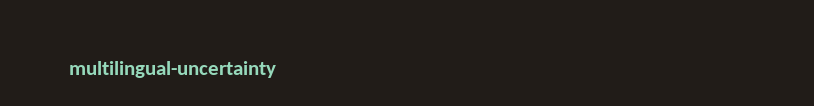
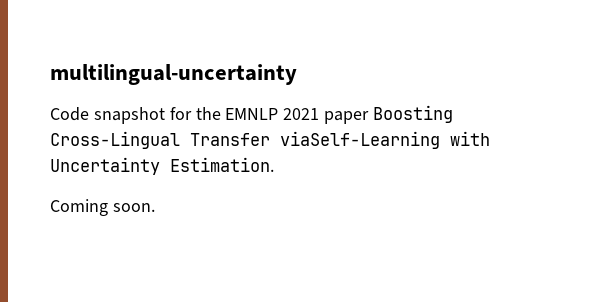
(276, 69) none -> [50,105,454,124] [50,131,490,149] [50,157,274,175] [50,199,155,216] // Code snapshot for the EMNLP 2021 paper Boosting Cross-Lingual Transfer viaSelf-Learning with Uncertainty Estimation. // Coming soon.

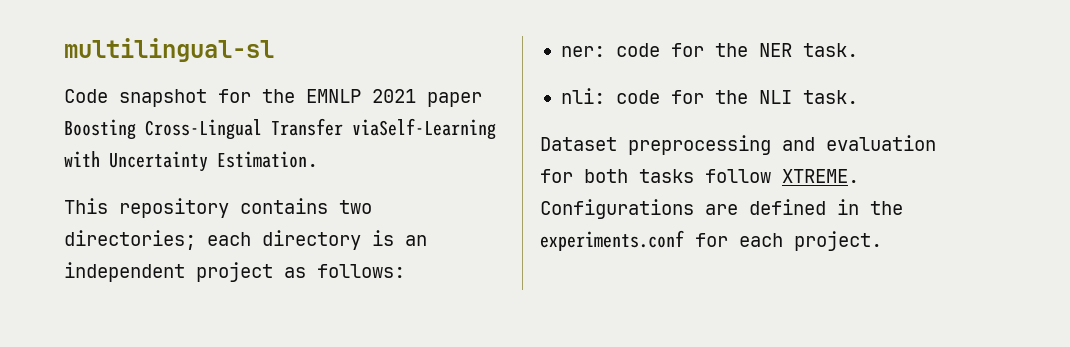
[50,64,297,85] multilingual-uncertainty -> [64,38,274,62] multilingual-sl
[50,199,155,216] Coming soon. -> [64,198,372,218] [64,230,427,250] [64,262,405,282] [560,43,858,57] [560,88,858,104] [540,135,936,155] [540,169,859,183] [540,199,903,219] [540,230,882,251] This repository contains two directories; each directory is an independent project as follows: // ner: code for the NER task. // nli: code for the NLI task. // Dataset preprocessing and evaluation for both tasks follow XTREME. Configurations are defined in the experiments.conf for each project.

